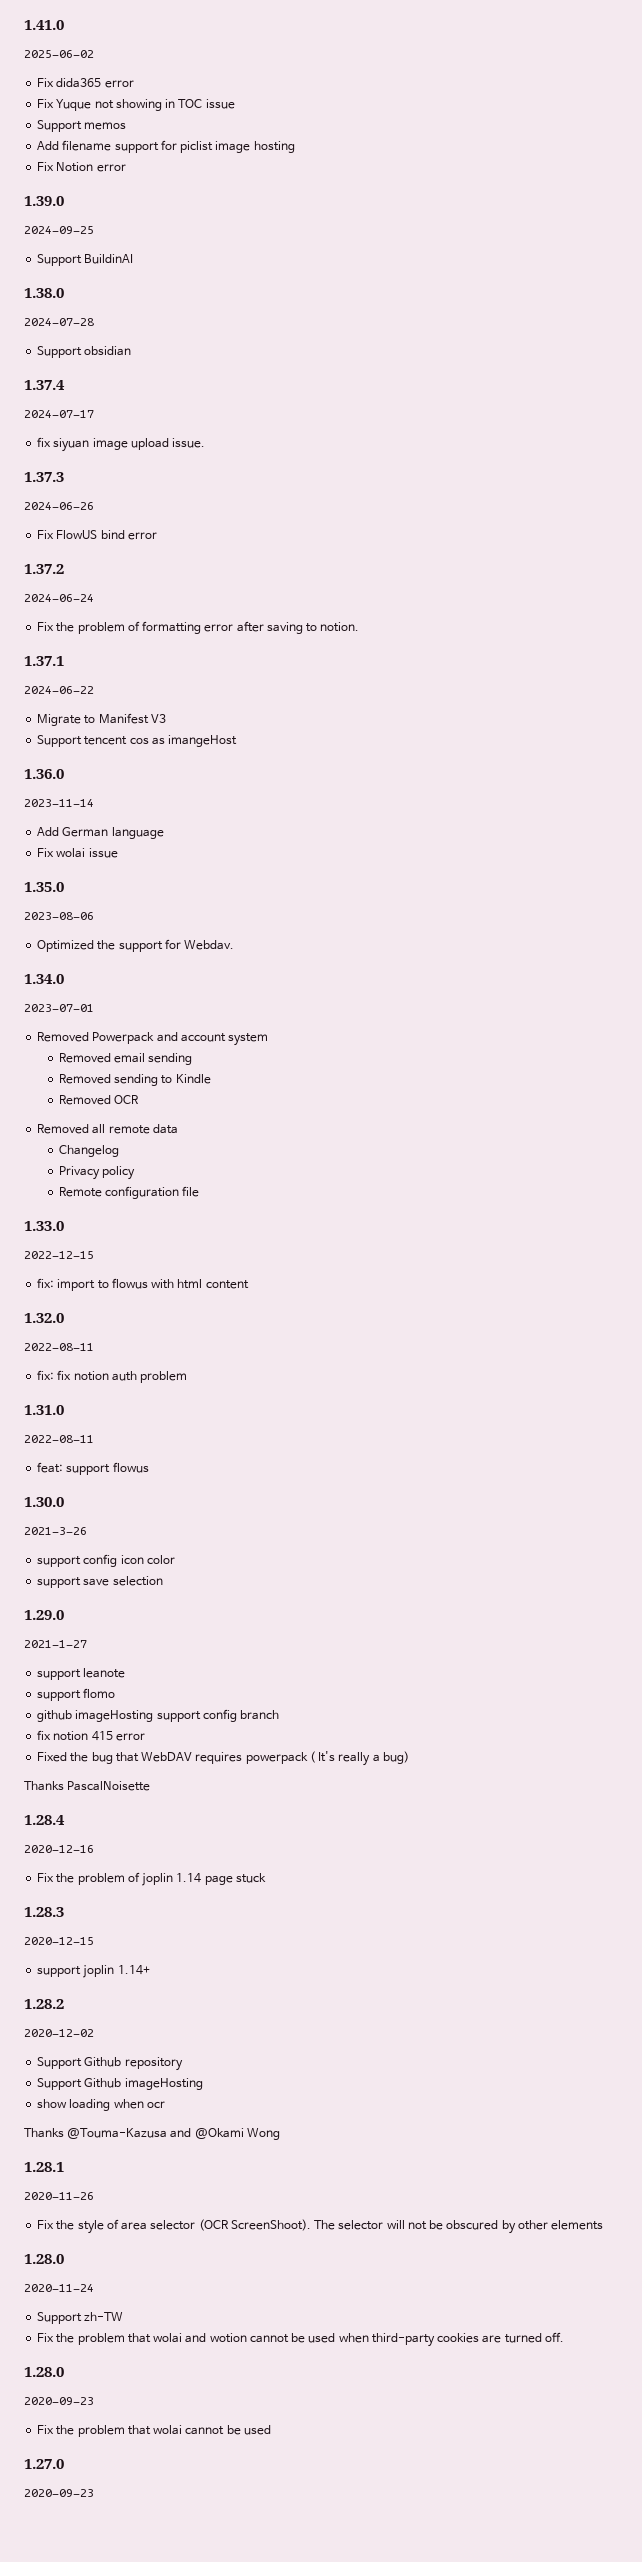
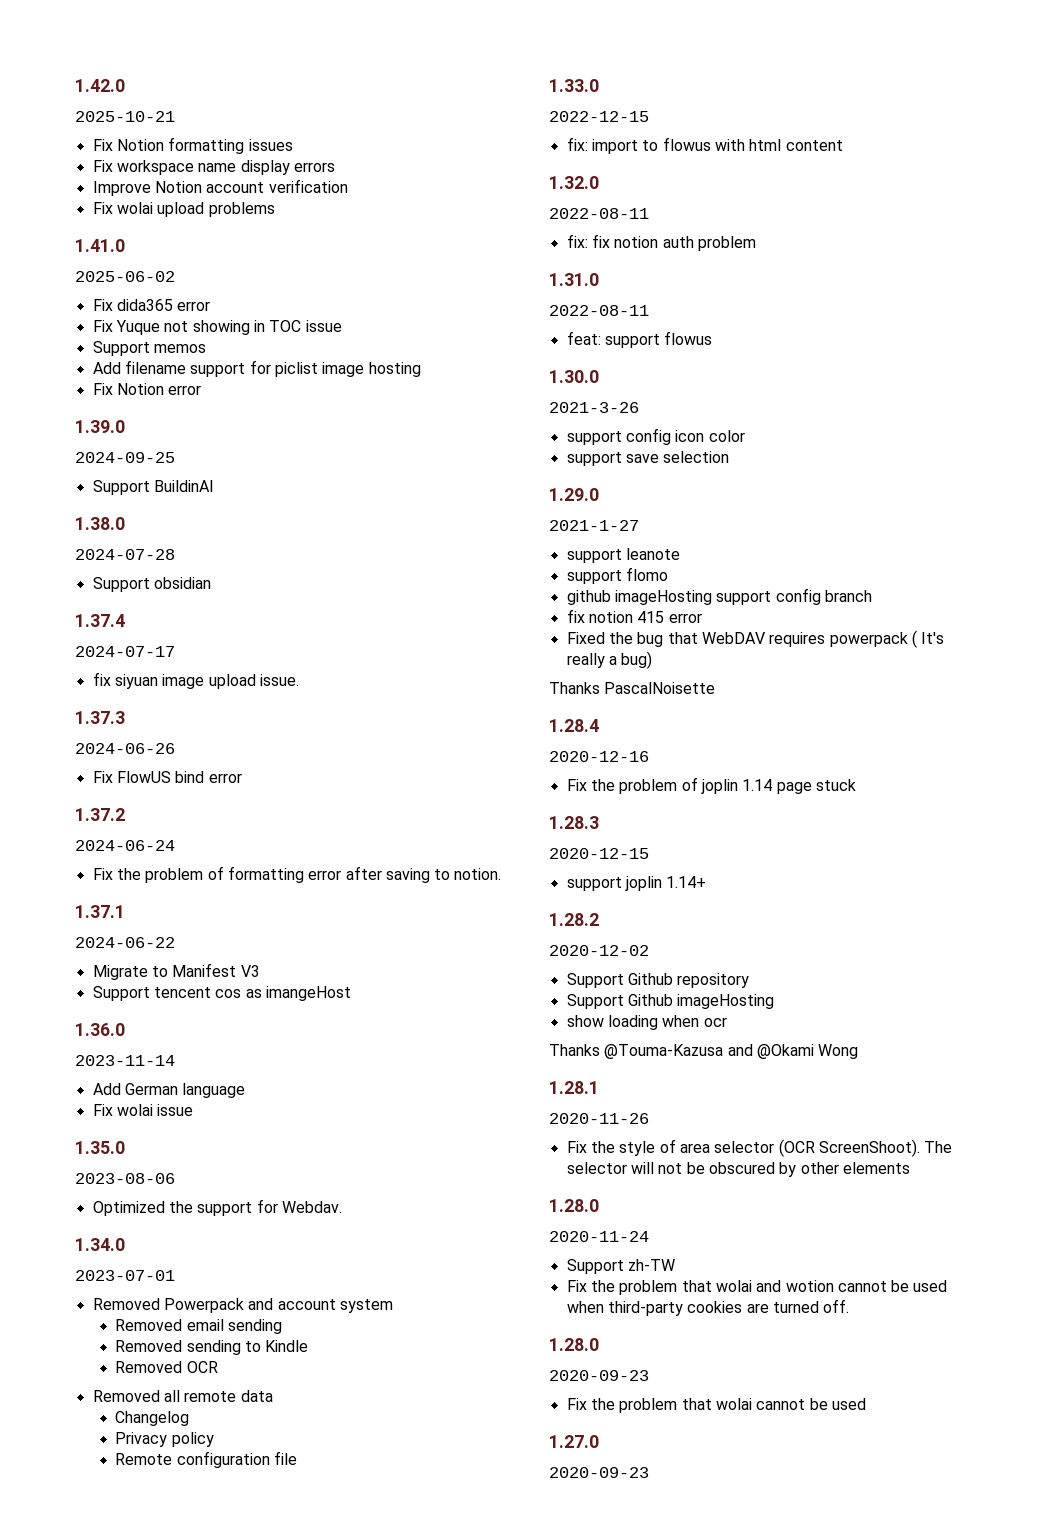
(24, 25) none -> [75,79,125,92] [75,111,175,122] [92,137,293,154] [92,160,335,175] [92,179,348,196] [92,202,275,217] 1.42.0 // 2025-10-21 // Fix Notion formatting issues // Fix workspace name display errors // Improve Notion account verification // Fix wolai upload problems //

